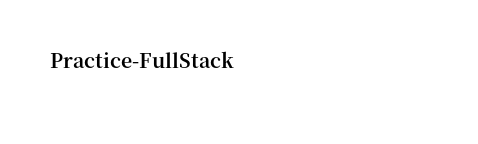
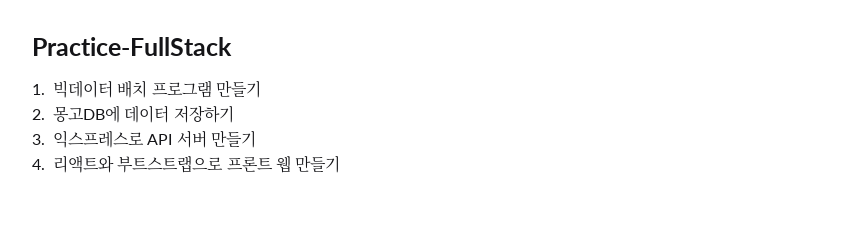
(234, 59) none -> [32,80,261,98] [32,105,234,123] [32,130,256,148] [32,155,341,173] // 1. 빅데이터 배치 프로그램 만들기 // 2. 몽고DB에 데이터 저장하기 // 3. 익스프레스로 API 서버 만들기 // 4. 리액트와 부트스트랩으로 프론트 웹 만들기

